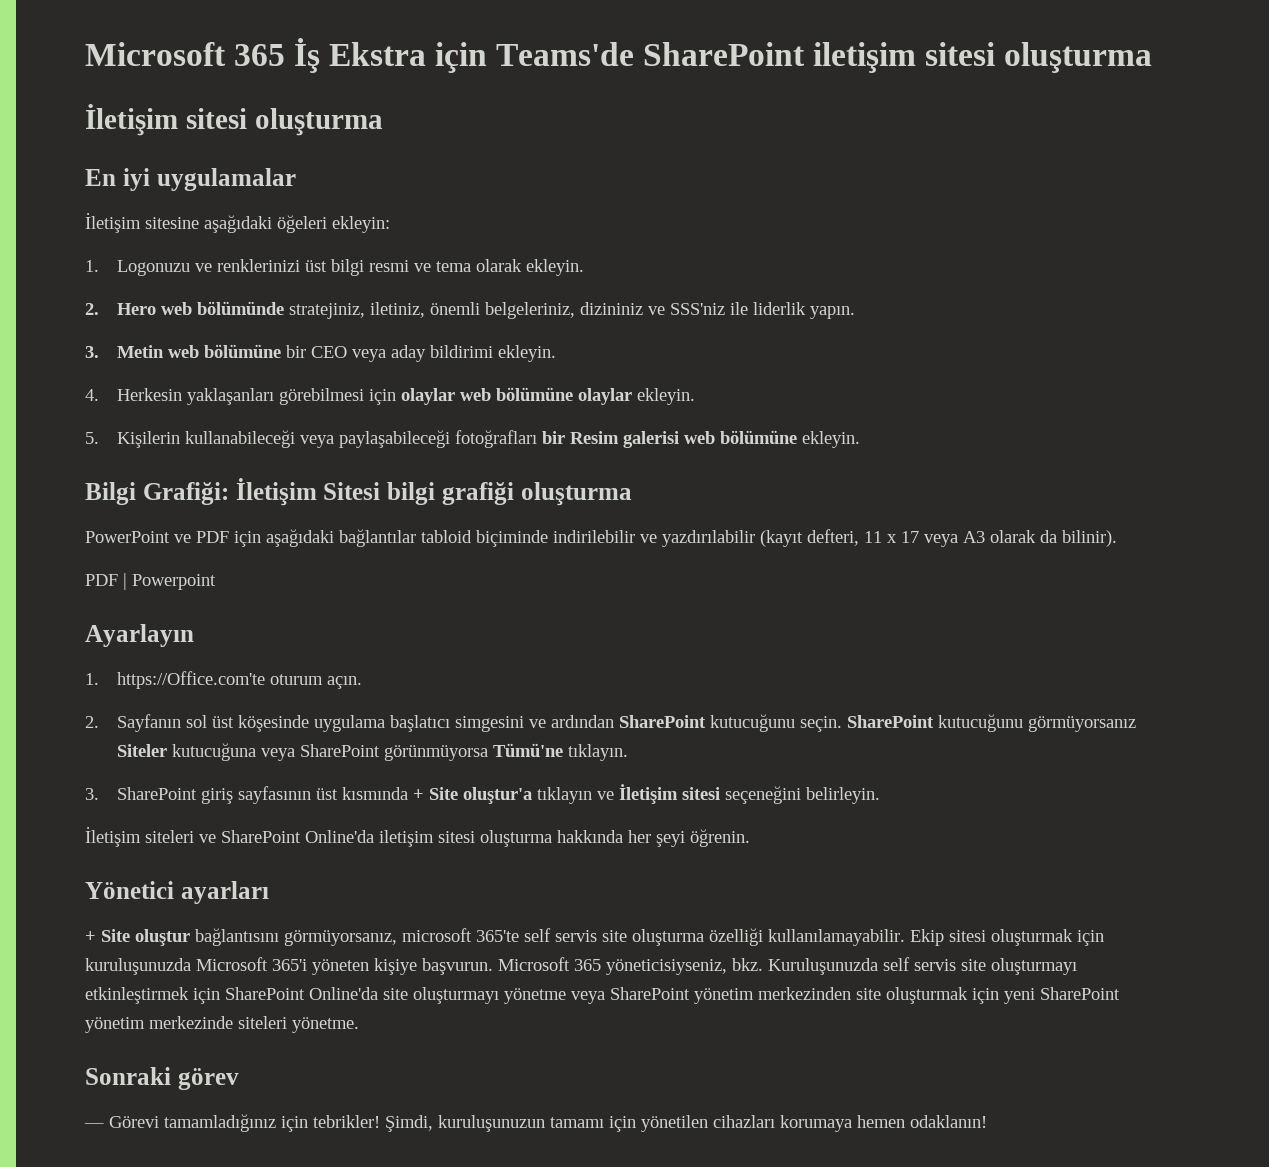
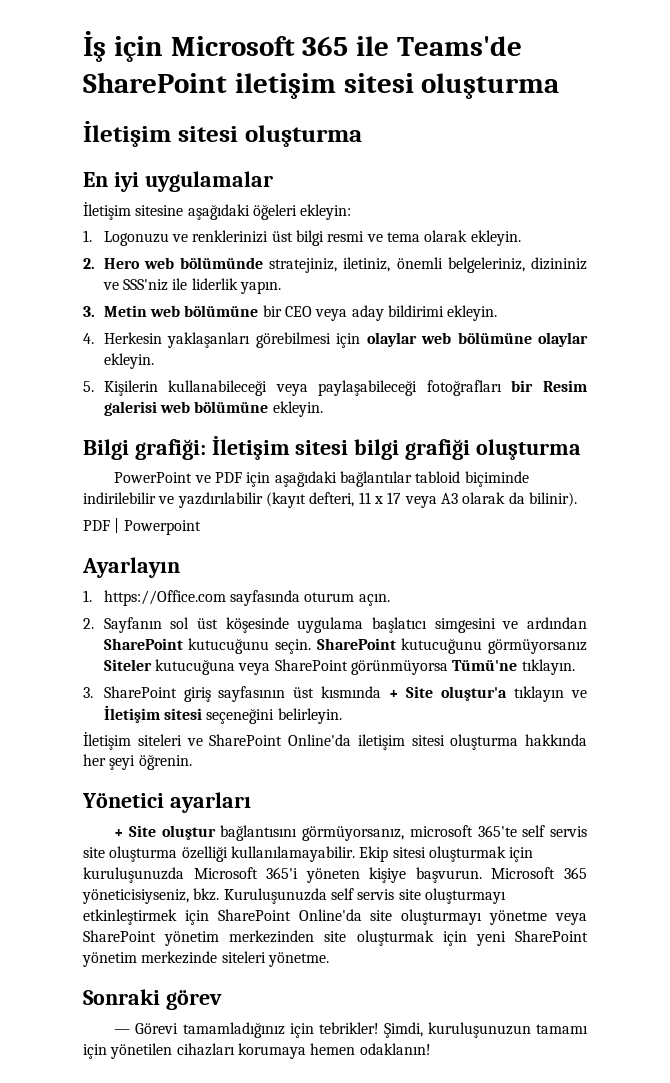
[85,38,488,73] Microsoft 365 İş Ekstra için -> [83,31,390,62] İş için Microsoft 365 ile
[142,478,381,506] Grafiği: İletişim Sitesi -> [134,436,349,460] grafiği: İletişim sitesi
[117,671,266,689] https://Office.com'te -> [103,590,300,606] https://Office.com sayfasında

